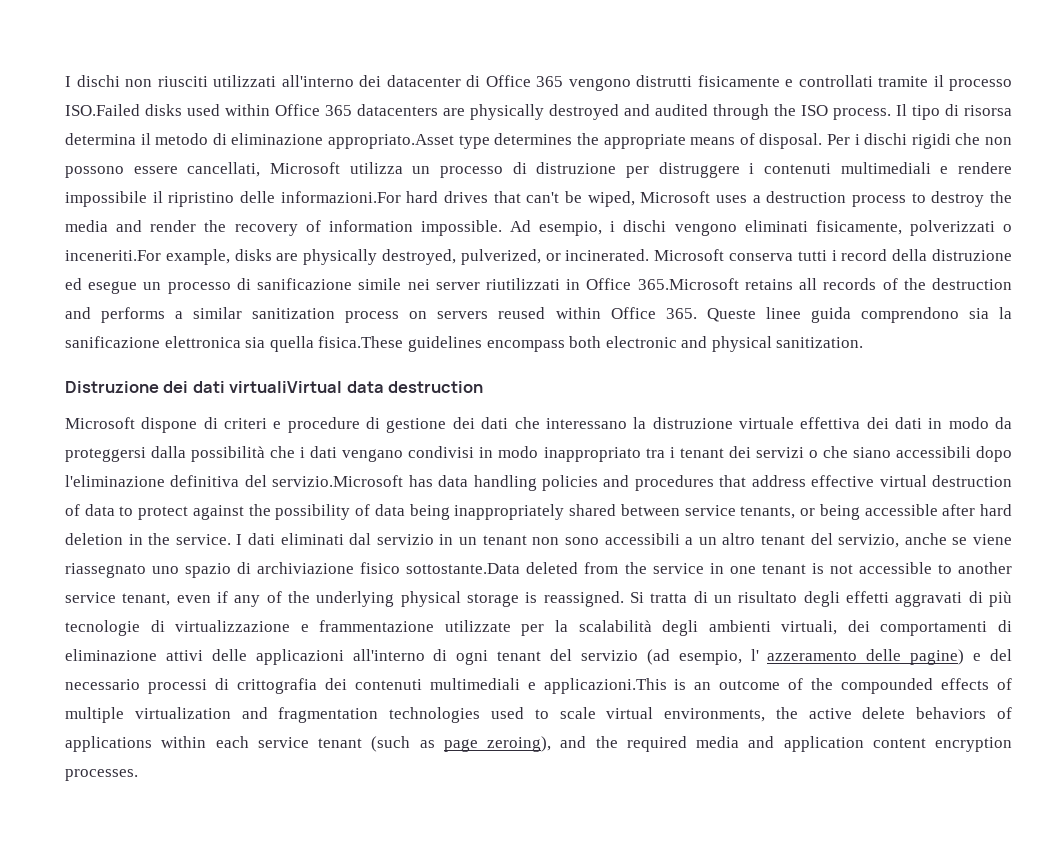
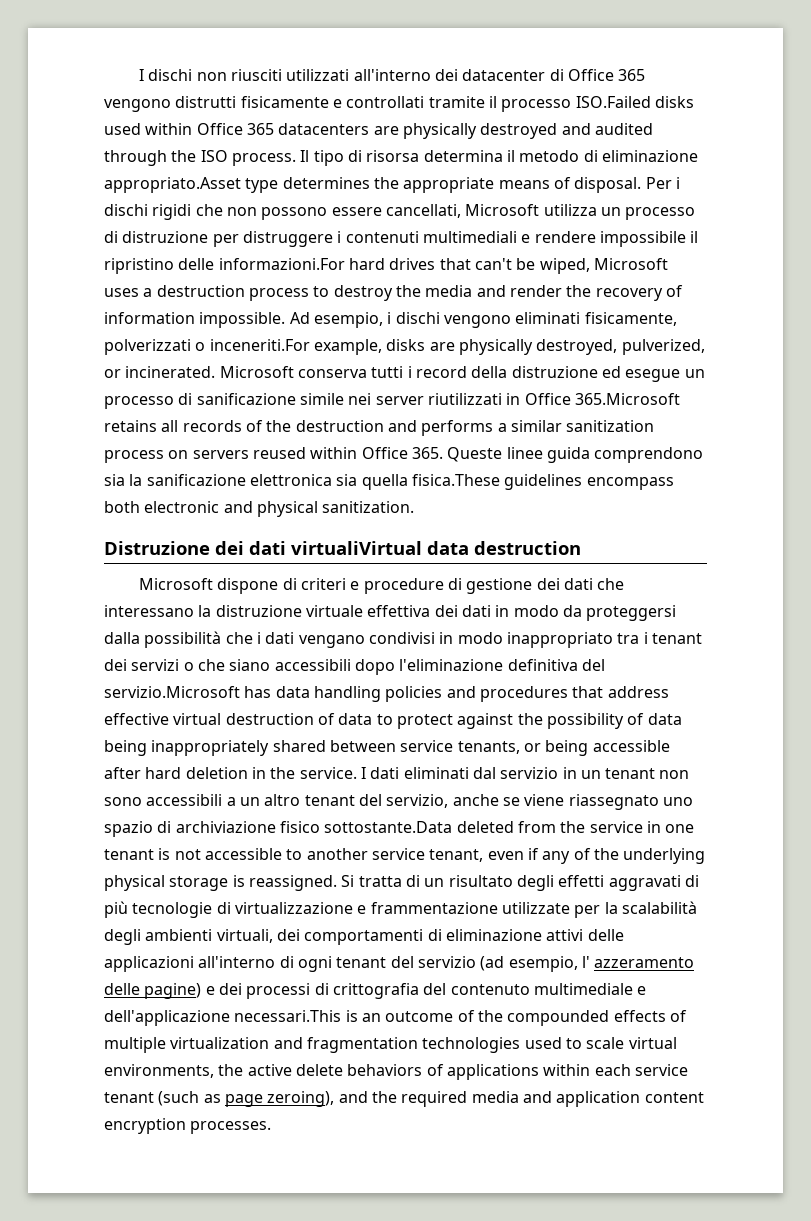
[989,649,1012,661] [65,679,140,690] del necessario -> [218,983,242,995] dei
[324,678,667,694] dei contenuti multimediali e applicazioni.This -> [423,983,647,995] [104,1010,342,1026] del contenuto multimediale e dell'applicazione necessari.This

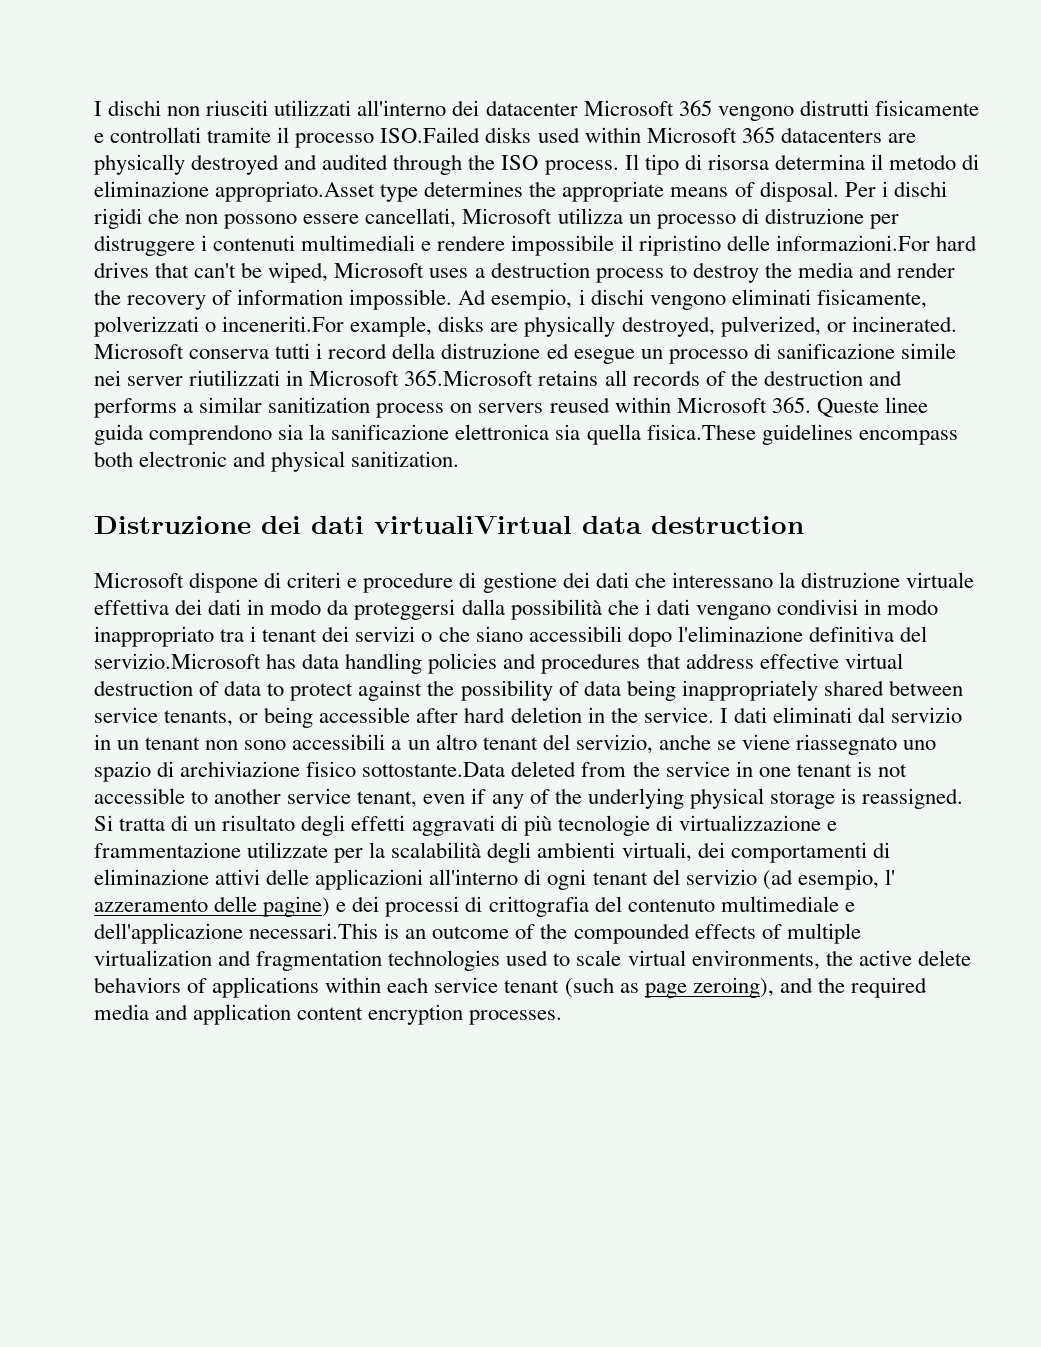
[549,69,614,81] di Office -> [583,100,674,116] Microsoft
[196,123,243,135] Office -> [646,127,737,143] Microsoft
[524,393,571,405] Office -> [309,370,400,386] Microsoft
[361,447,408,459] Office -> [676,397,767,413] Microsoft

